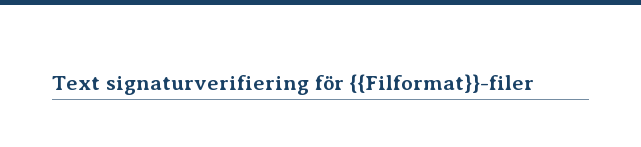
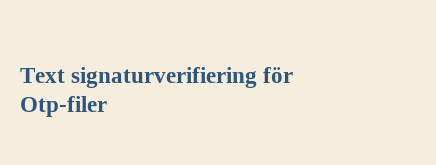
[349,74,535,93] {{Filformat}}-filer -> [20,96,107,117] Otp-filer

